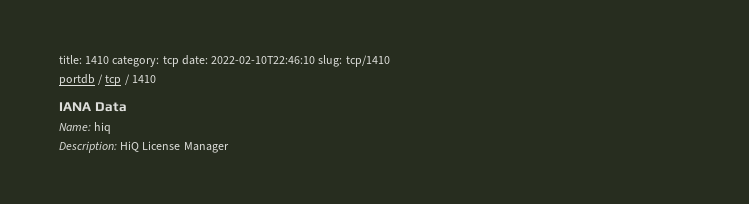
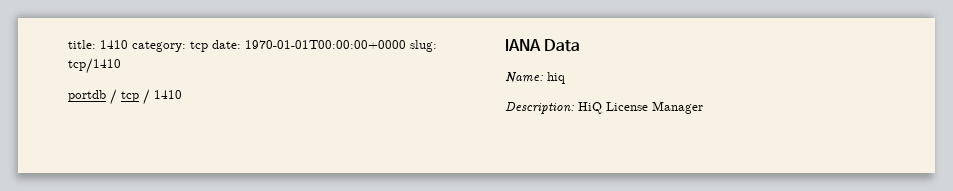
[211,56,316,64] 2022-02-10T22:46:10 -> [245,40,406,49] 1970-01-01T00:00:00+0000

